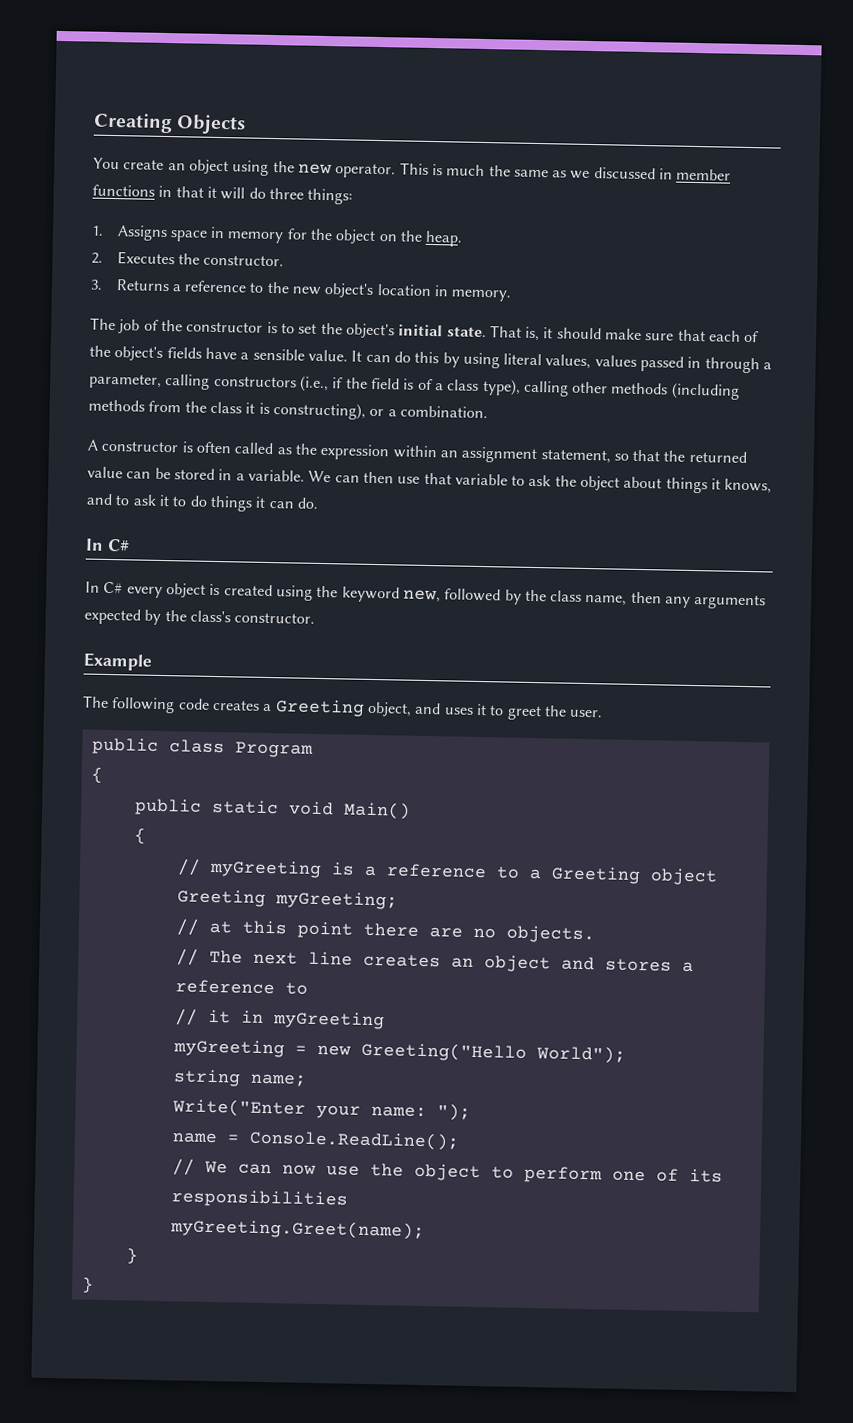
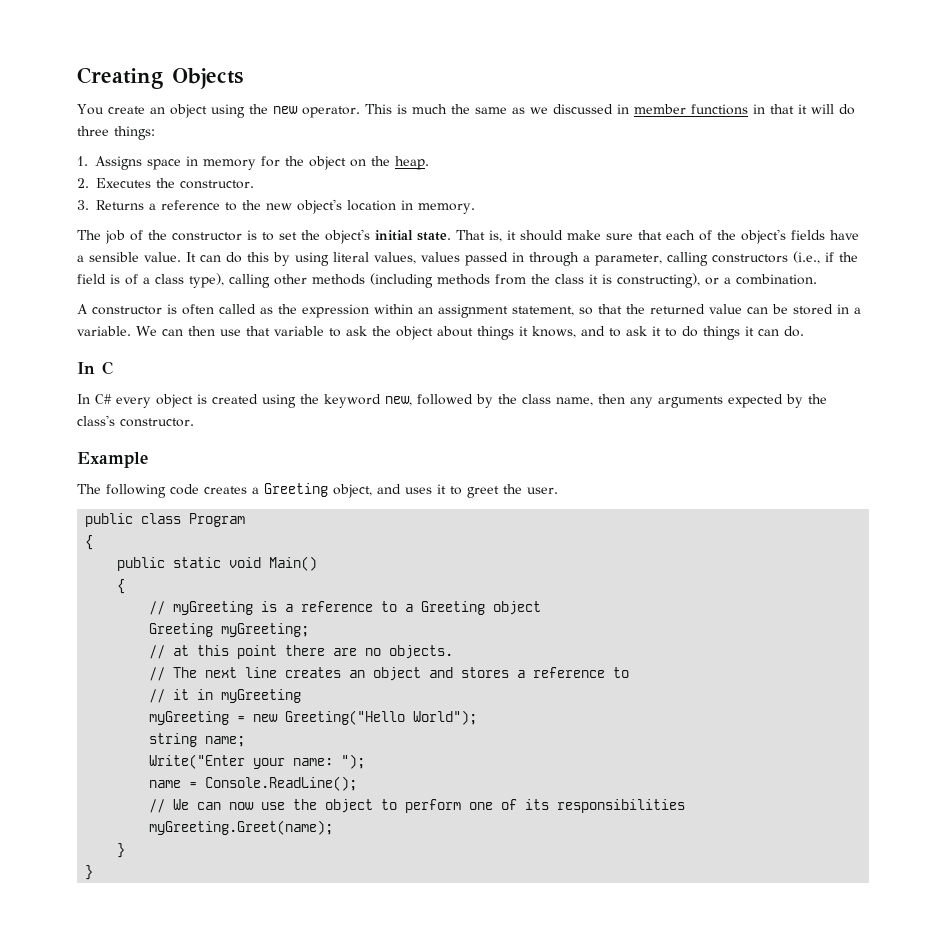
[106,538,130,552] C# -> [102,361,113,375] C

